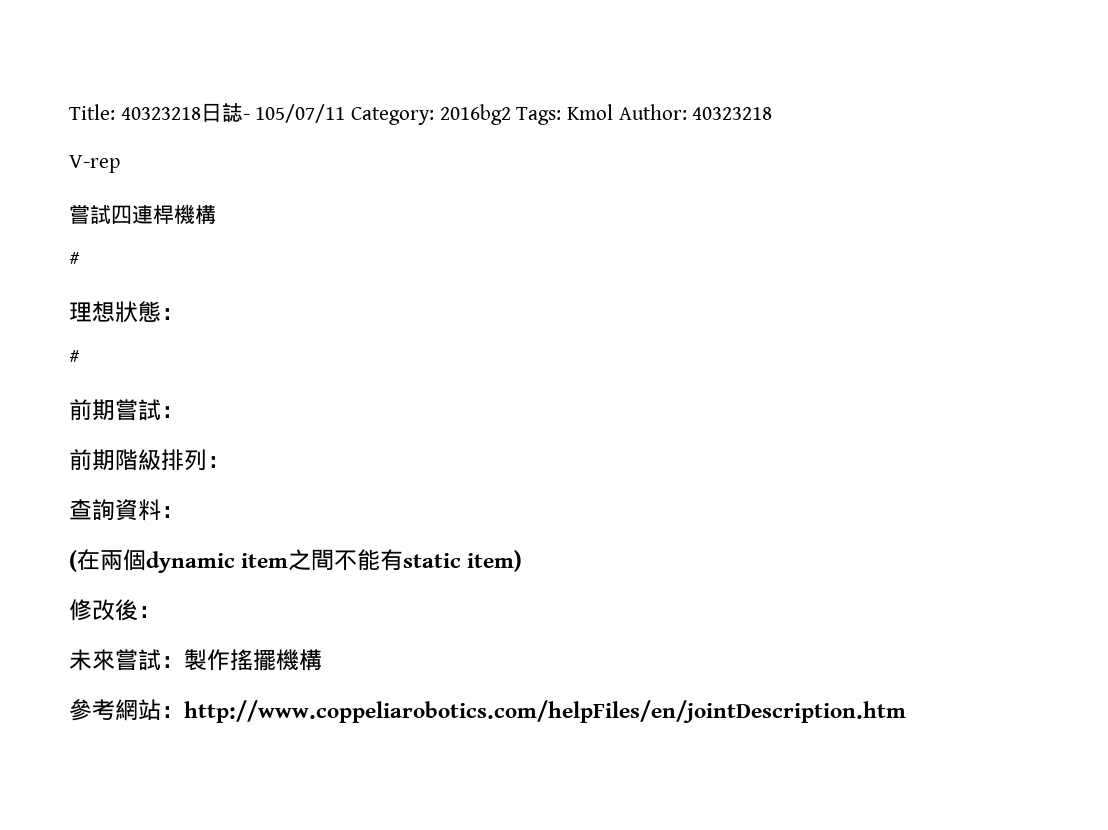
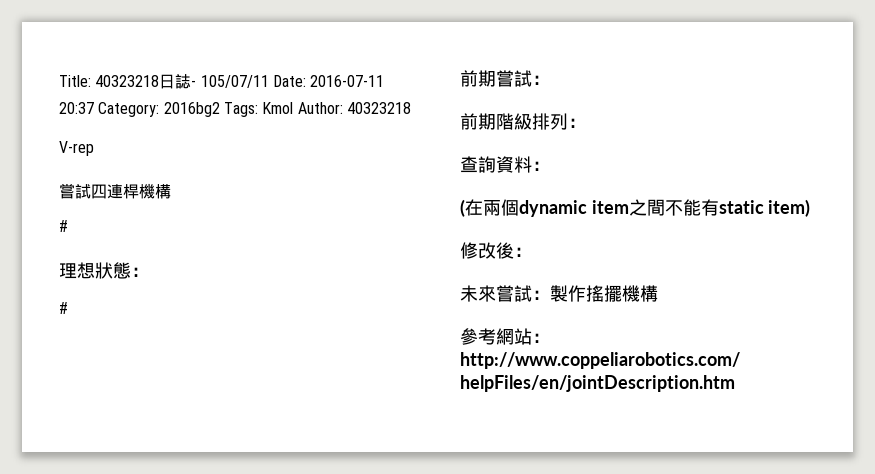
(346, 113) none -> [272,75,385,87] [59,102,94,114] Date: 2016-07-11 20:37

